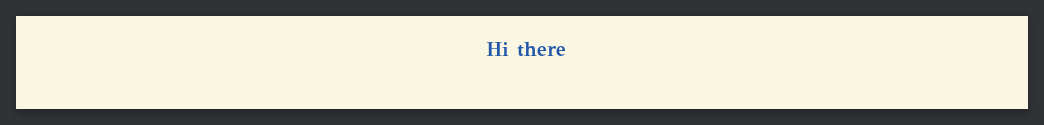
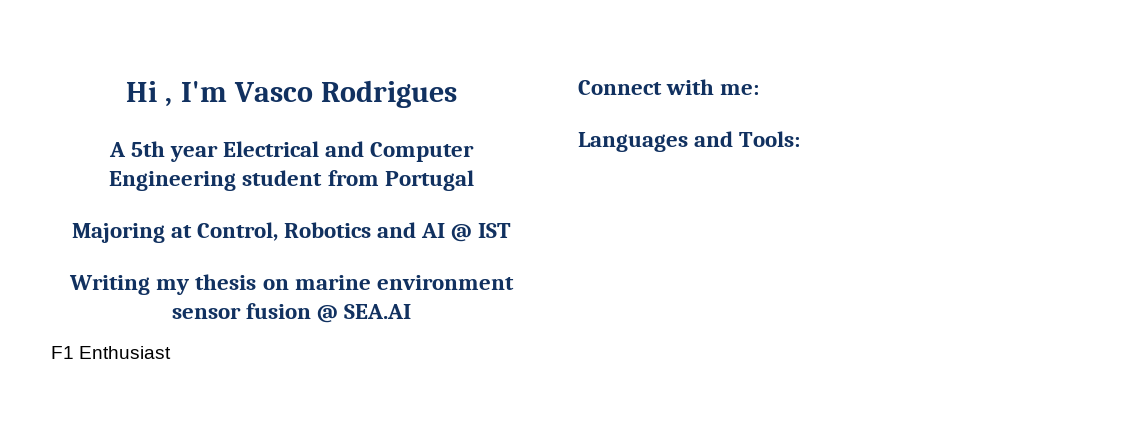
[517,42,566,57] there -> [165,80,457,108] [108,141,475,162] [109,170,474,191] [71,222,512,243] [69,274,514,295] [171,303,412,323] [51,346,172,359] [578,79,760,95] [578,131,801,152] , I'm Vasco Rodrigues // A 5th year Electrical and Computer Engineering student from Portugal // Majoring at Control, Robotics and AI @ IST // Writing my thesis on marine environment sensor fusion @ SEA.AI // F1 Enthusiast // Connect with me: // Languages and Tools:

